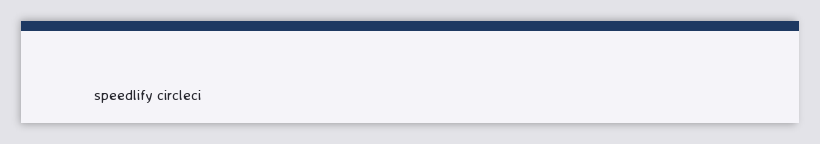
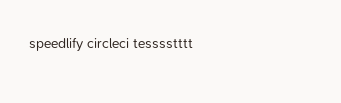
(201, 95) none -> [133,38,193,49] tesssstttt

